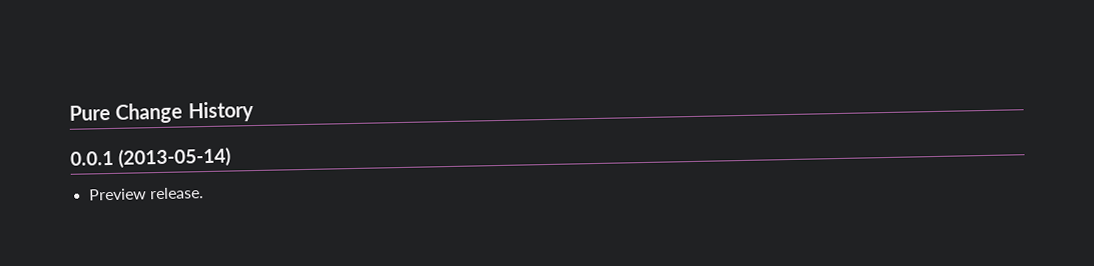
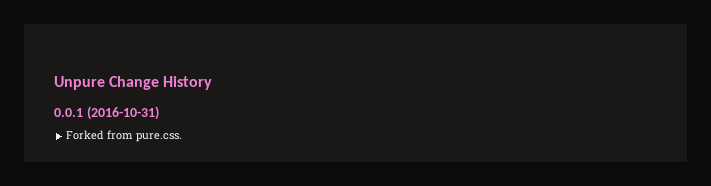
[69,104,111,121] Pure -> [54,76,105,90] Unpure
[118,147,231,168] [88,187,204,201] (2013-05-14) // Preview release. -> [86,106,159,120] [66,130,183,142] (2016-10-31) // Forked from pure.css.

